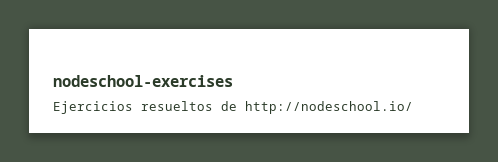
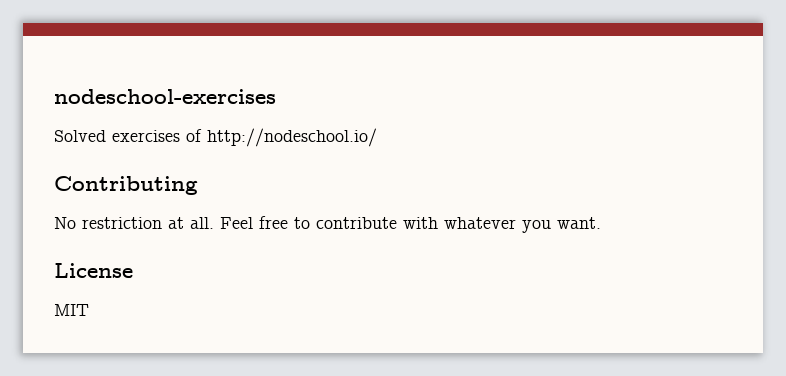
[53,101,413,114] Ejercicios resueltos de http://nodeschool.io/ -> [54,128,377,147] [54,176,198,195] [54,216,601,233] [54,263,133,278] [54,304,89,316] Solved exercises of http://nodeschool.io/ // Contributing // No restriction at all. Feel free to contribute with whatever you want. // License // MIT

